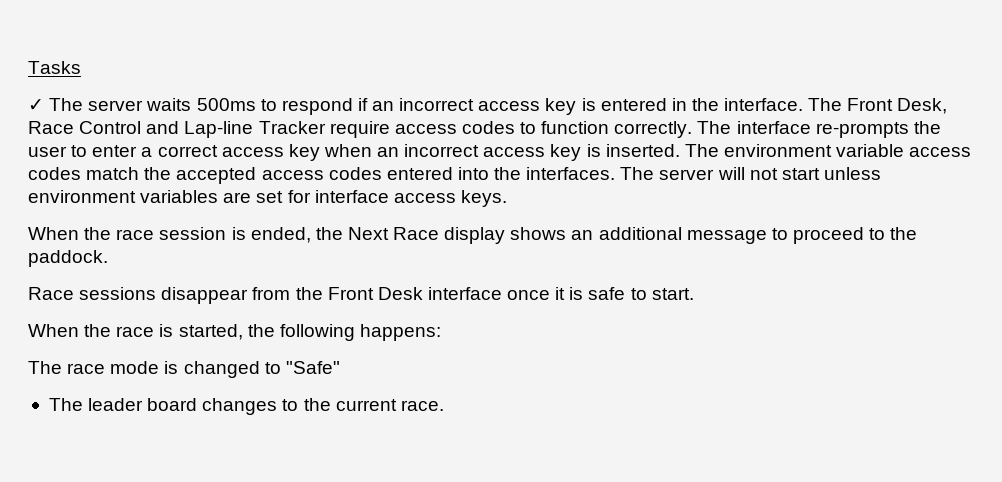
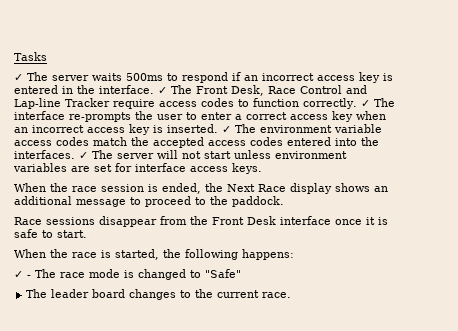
(804, 104) none -> [158,87,167,94] ✓
(693, 129) none -> [360,100,370,107] ✓
(680, 150) none -> [222,126,231,133] ✓
(616, 173) none -> [79,152,88,159] ✓
(441, 332) none -> [14,271,31,278] ✓ -

